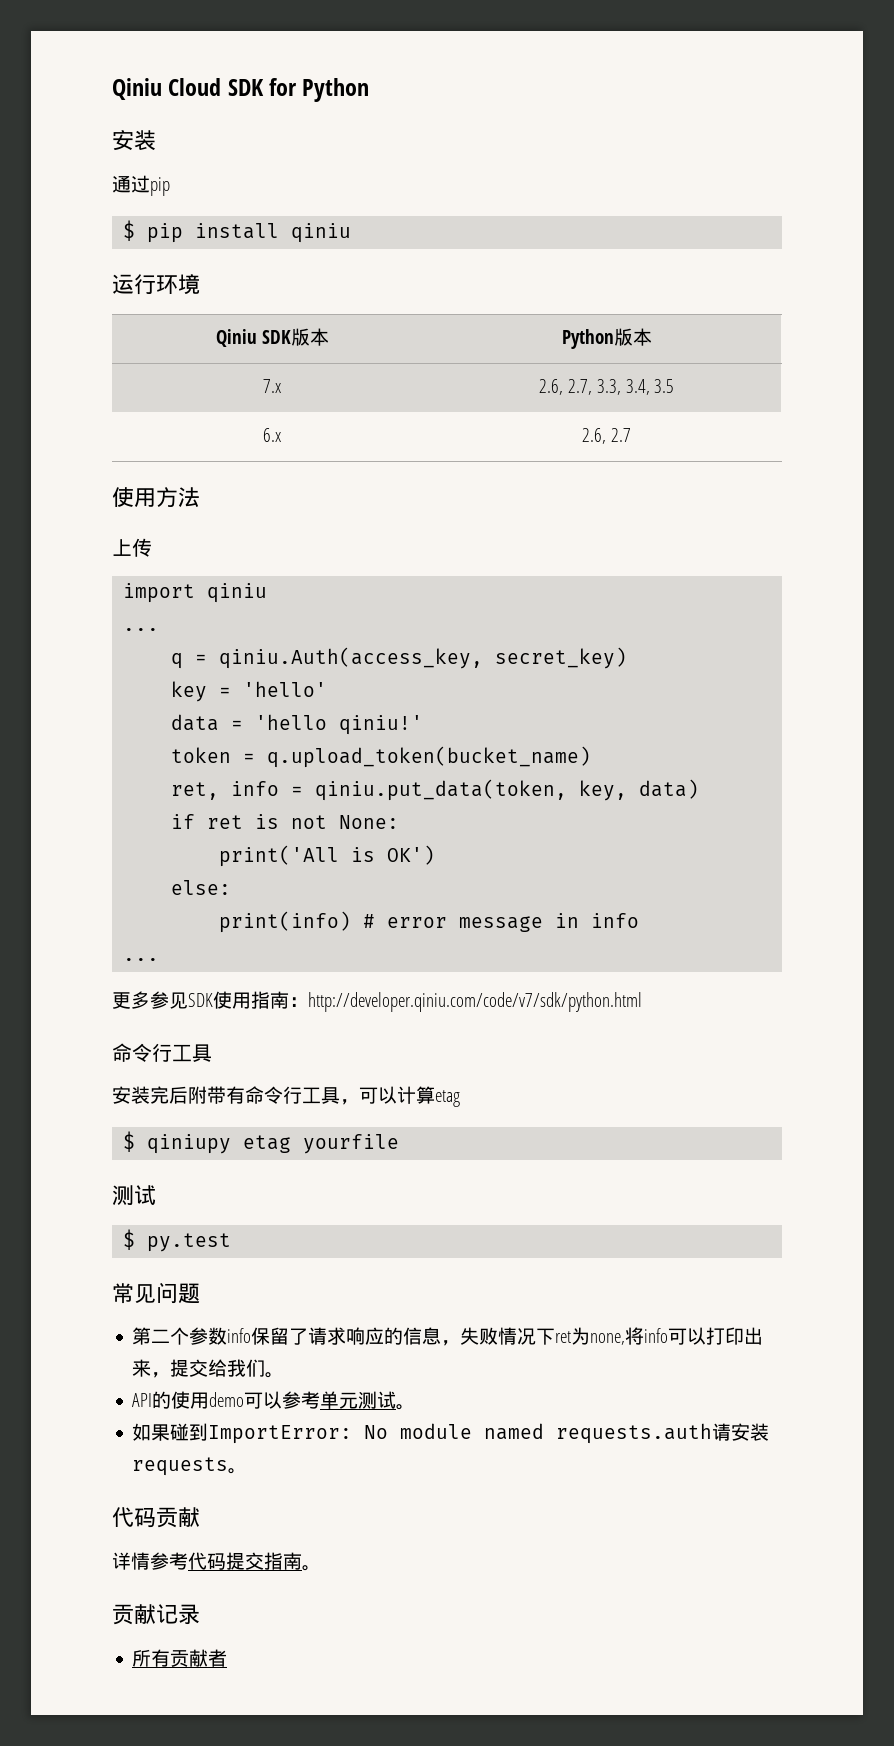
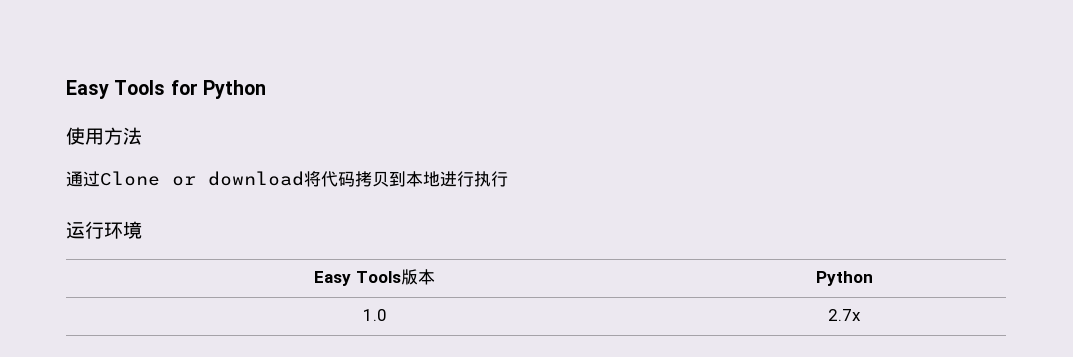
[112,78,264,100] Qiniu Cloud SDK -> [66,80,166,99] Easy Tools
[112,130,156,151] 安装 -> [66,127,142,145] 使用方法
[150,177,170,196] [123,220,352,243] pip // $ pip install qiniu -> [100,171,508,187] Clone or download将代码拷贝到本地进行执行
[215,329,291,347] Qiniu SDK -> [314,271,401,286] Easy Tools
[613,328,652,346] [263,379,281,393] [538,379,675,395] [263,428,281,442] [582,428,631,444] [112,487,200,507] [112,538,152,557] [123,583,268,603] [123,628,160,631] [171,647,628,669] [171,681,328,702] [171,714,424,735] [171,746,592,768] [171,779,700,801] [171,814,400,829] [219,845,436,867] [171,880,232,895] [219,911,640,933] [123,958,160,961] [112,991,642,1012] [112,1043,212,1062] [112,1086,460,1107] [123,1131,400,1154] [112,1185,156,1206] [123,1229,232,1252] [112,1282,200,1304] [132,1327,764,1346] [132,1359,285,1378] [132,1391,416,1410] [132,1423,770,1444] [132,1457,248,1476] [112,1507,200,1528] [112,1552,321,1571] [112,1604,200,1625] [132,1649,228,1667] 版本 // 7.x | 2.6, 2.7, 3.3, 3.4, 3.5 // 6.x | 2.6, 2.7 // 使用方法 // 上传 // import qiniu // ... // q = qiniu.Auth(access_key, secret_key) // key = 'hello' // data = 'hello qiniu!' // token = q.upload_token(bucket_name) // ret, info = qiniu.put_data(token, key, data) // if ret is not None: // print('All is OK') // else: // print(info) # error message in info // ... // 更多参见SDK使用指南：http://developer.qiniu.com/code/v7/sdk/python.html // 命令行工具 // 安装完后附带有命令行工具，可以计算etag // $ qiniupy etag yourfile // 测试 // $ py.test // 常见问题 // 第二个参数info保留了请求响应的信息，失败情况下ret为none,将info可以打印出来，提交给我们。 // API的使用demo可以参考单元测试。 // 如果碰到ImportError: No module named requests.auth请安装requests。 // 代码贡献 // 详情参考代码提交指南。 // 贡献记录 // 所有贡献者 -> [362,309,387,321] [828,309,861,321] // 1.0 | 2.7x

